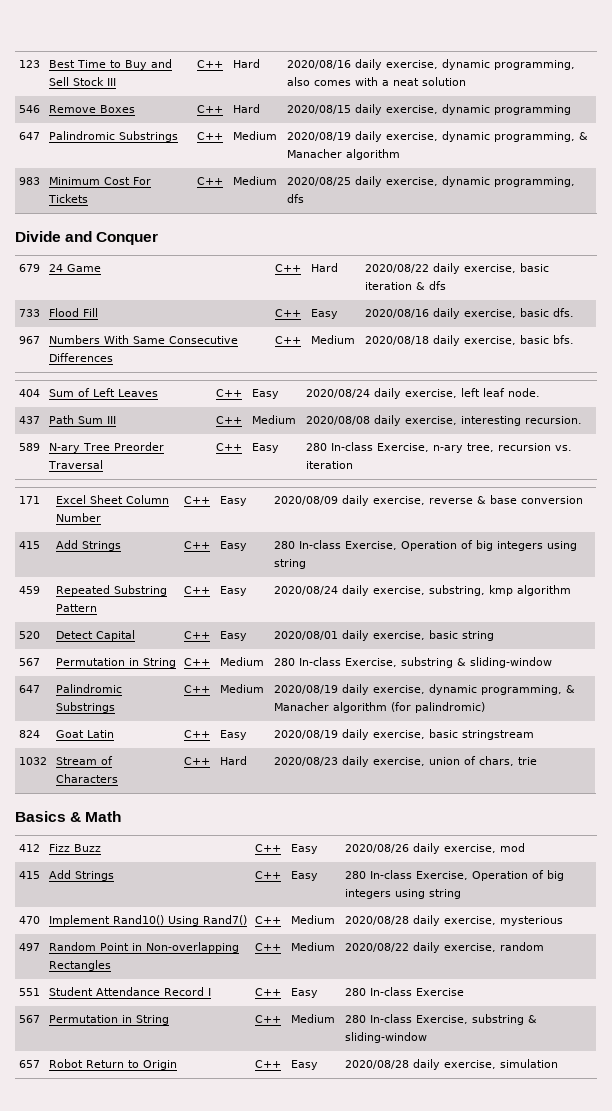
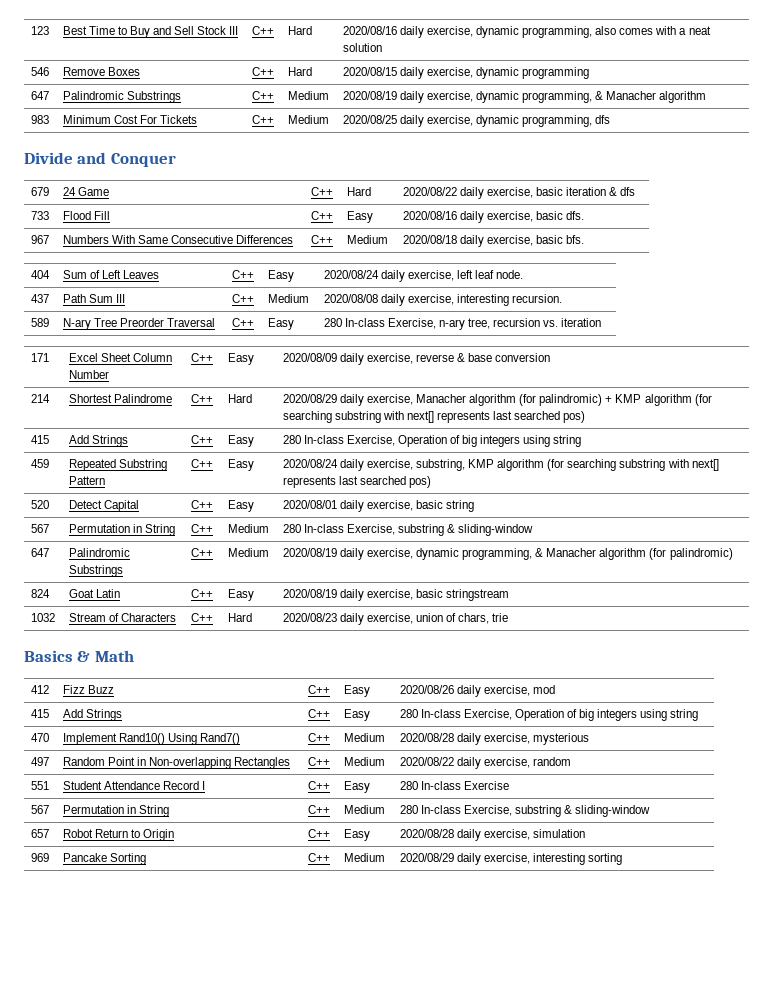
(584, 500) none -> [30,394,50,403] [68,394,172,403] [190,394,213,403] [227,394,252,403] [282,394,712,406] [282,411,586,423] // 214 | Shortest Palindrome | C++ | Hard | 2020/08/29 daily exercise, Manacher algorithm (for palindromic) + KMP algorithm (for searching substring with next[] represents last searched pos)
[489,585,572,596] kmp algorithm -> [468,459,719,471] [282,476,431,488] KMP algorithm (for searching substring with next[] represents last searched pos)
(559, 1063) none -> [30,853,49,862] [62,853,146,865] [307,853,330,862] [343,853,385,862] [399,853,623,865] // 969 | Pancake Sorting | C++ | Medium | 2020/08/29 daily exercise, interesting sorting

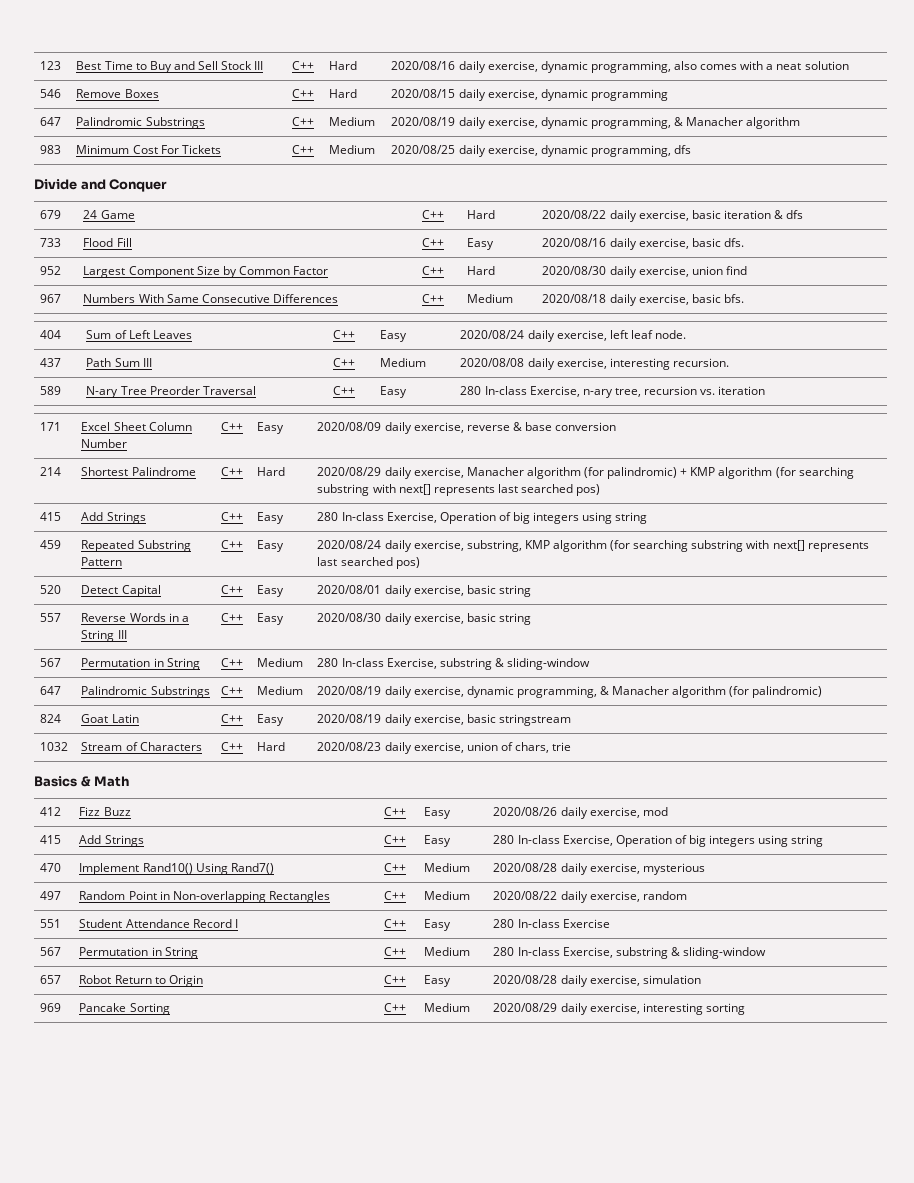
(585, 215) none -> [40,266,62,275] [83,266,328,278] [422,266,445,275] [467,266,496,275] [542,266,747,278] // 952 | Largest Component Size by Common Factor | C++ | Hard | 2020/08/30 daily exercise, union find
(475, 506) none -> [40,613,62,622] [81,613,189,622] [81,630,127,642] [221,613,244,622] [257,613,285,625] [317,613,531,625] // 557 | Reverse Words in a String III | C++ | Easy | 2020/08/30 daily exercise, basic string

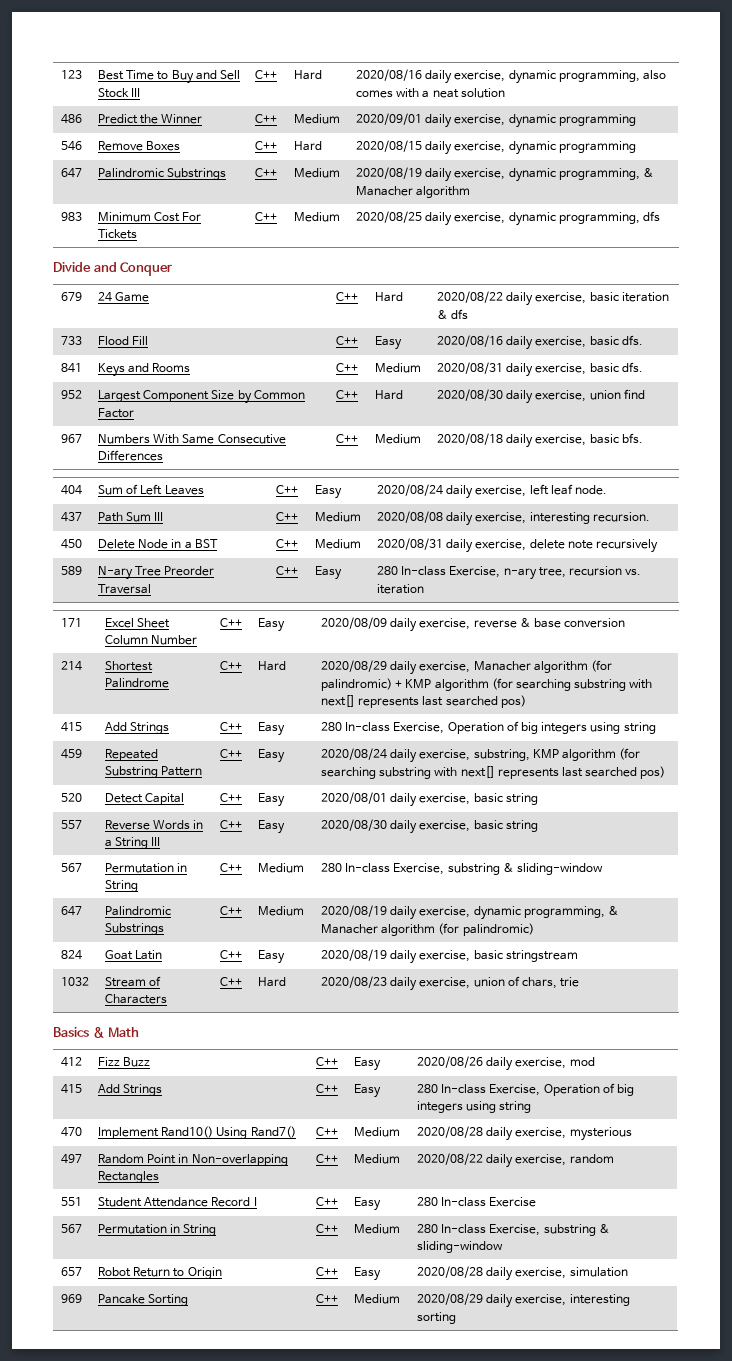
(849, 65) none -> [60,114,82,124] [97,114,203,124] [254,114,277,123] [293,114,340,124] [355,113,636,128] // 486 | Predict the Winner | C++ | Medium | 2020/09/01 daily exercise, dynamic programming
(744, 242) none -> [60,363,82,373] [97,363,191,377] [335,363,358,372] [374,363,421,373] [436,362,643,377] // 841 | Keys and Rooms | C++ | Medium | 2020/08/31 daily exercise, basic dfs.
(729, 362) none -> [60,539,82,549] [97,539,218,549] [275,539,298,548] [314,539,361,549] [376,538,659,553] // 450 | Delete Node in a BST | C++ | Medium | 2020/08/31 daily exercise, delete note recursively

